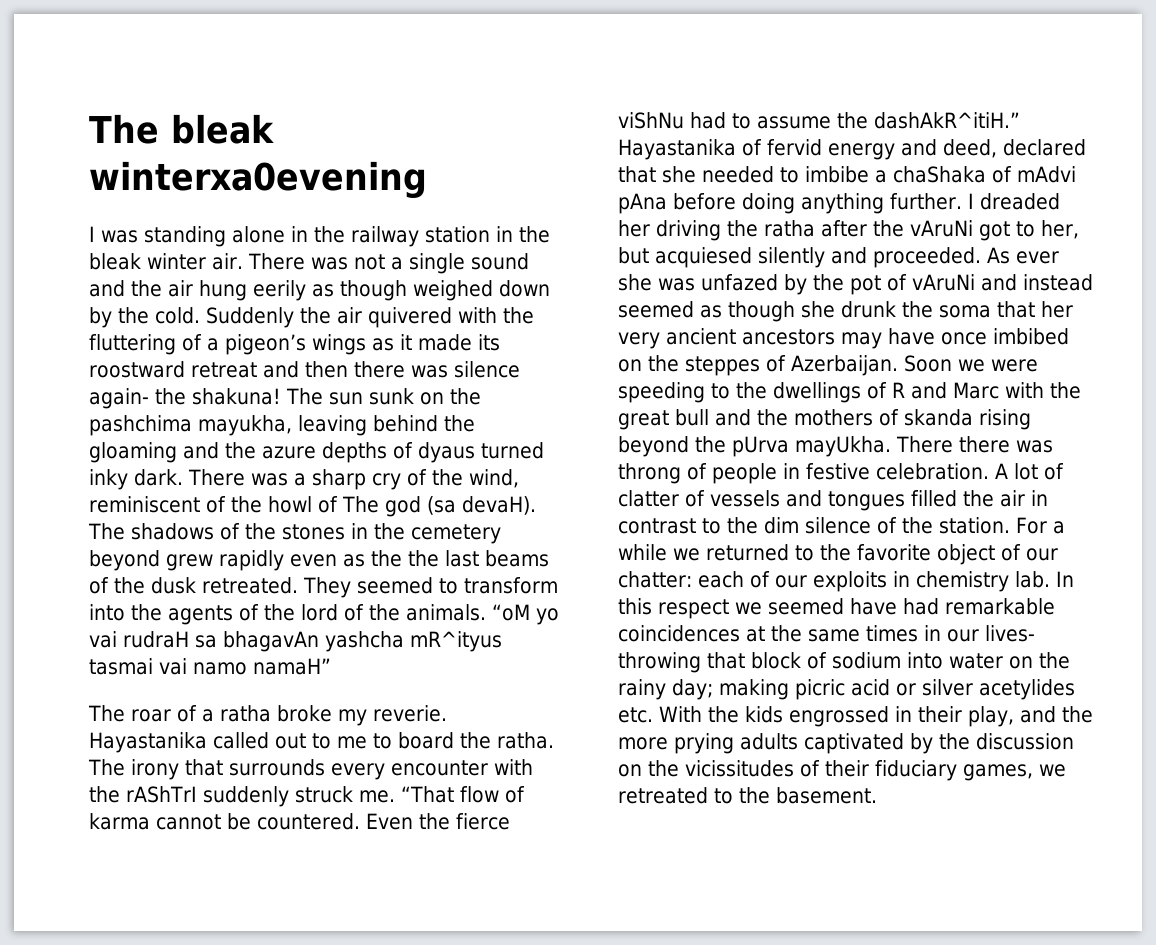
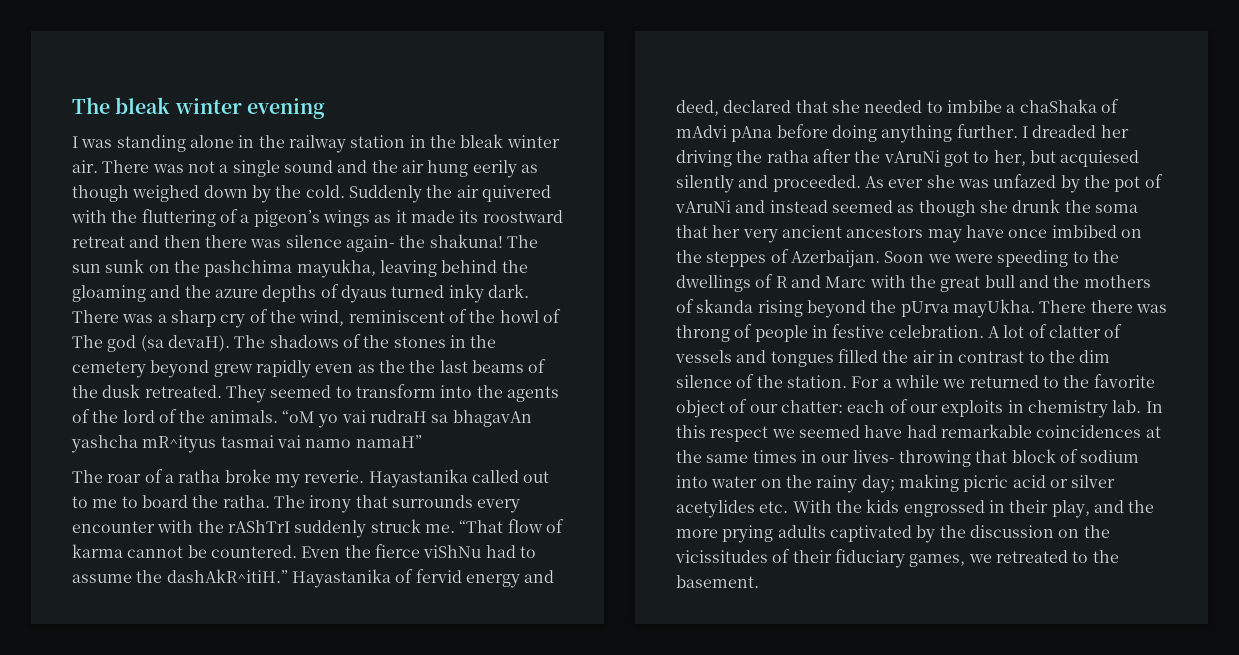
[89,161,427,198] winterxa0evening -> [174,98,325,119] winter evening

